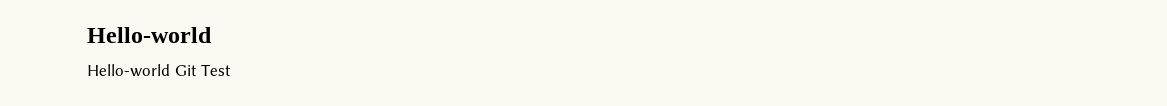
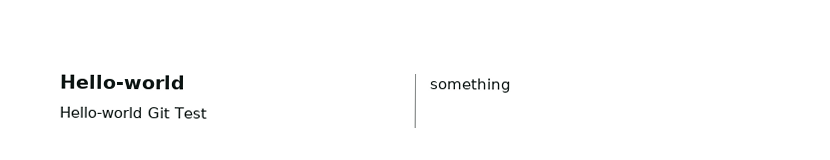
(232, 70) none -> [429,78,512,93] // something

